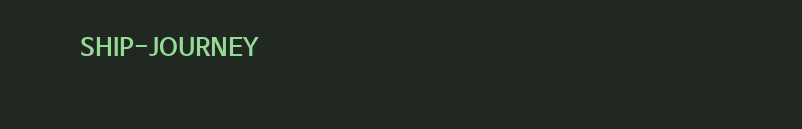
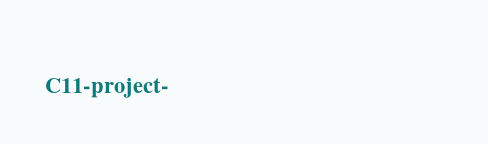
[80,37,259,56] SHIP-JOURNEY -> [45,78,169,98] C11-project-

